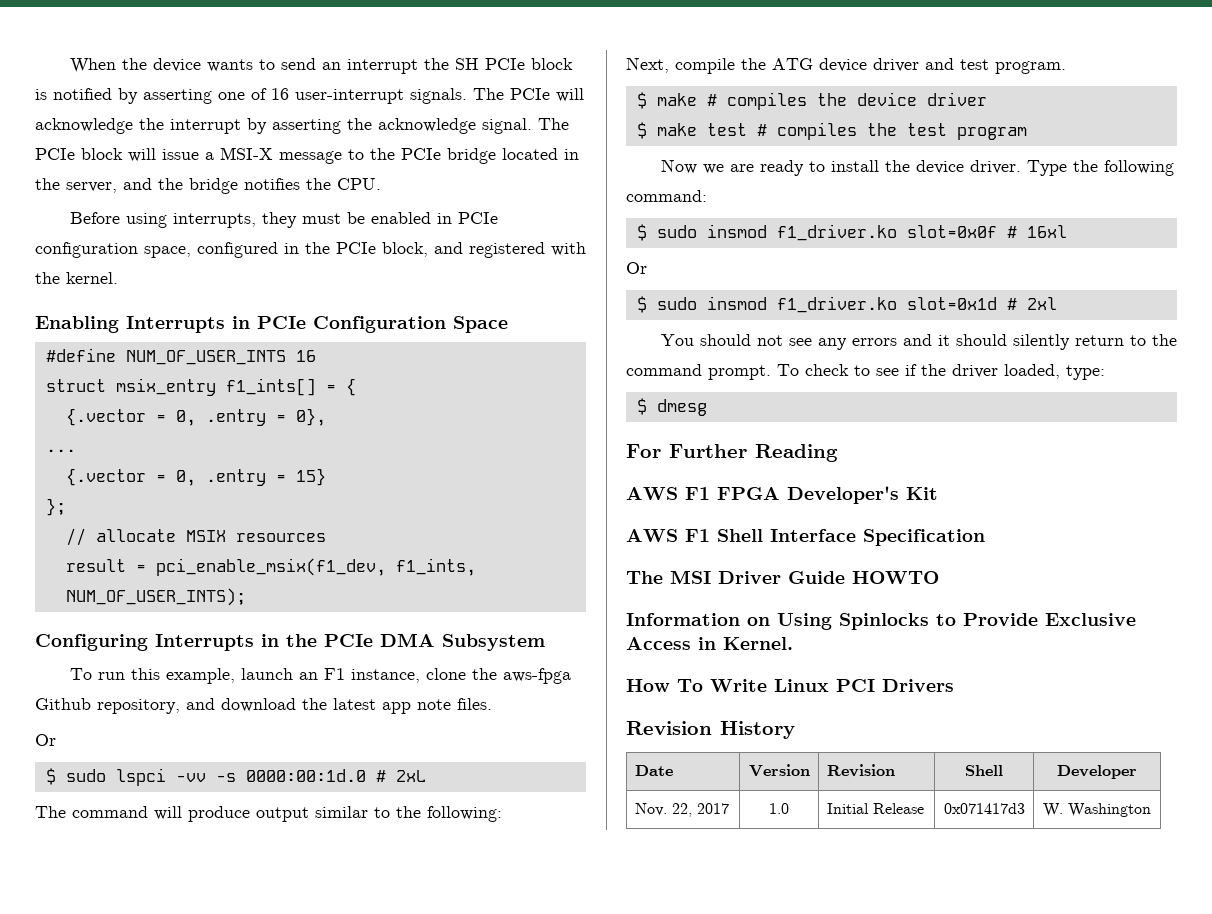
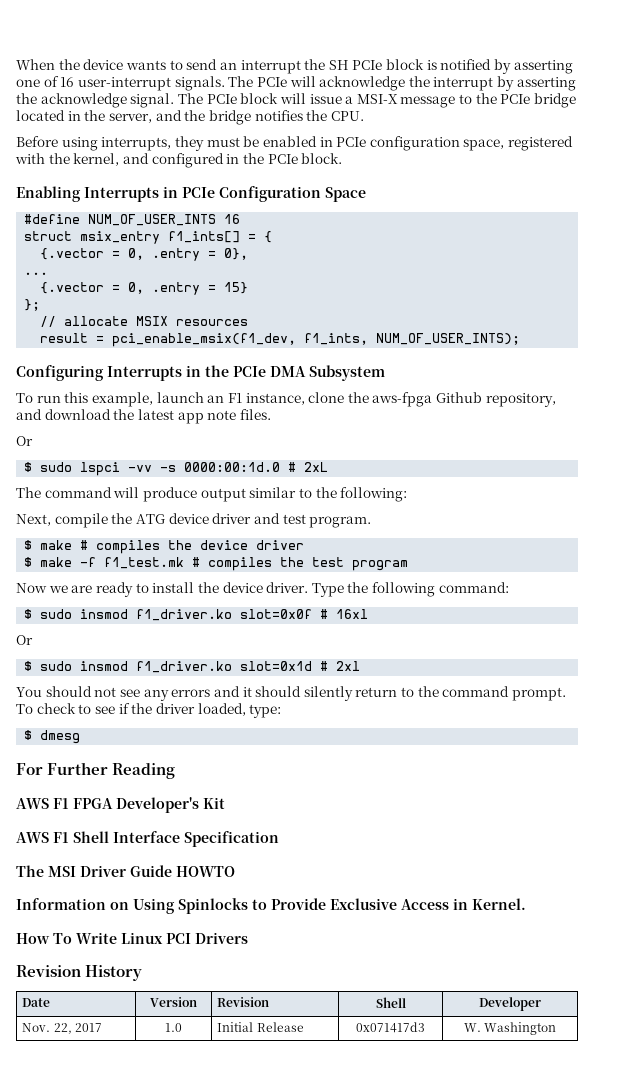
[197,242,586,258] [35,272,118,284] configured in the PCIe block, and registered with the kernel. -> [508,136,574,151] [15,153,343,168] registered with the kernel, and configured in the PCIe block.
[706,123,747,136] test -> [80,557,185,569] -f f1_test.mk

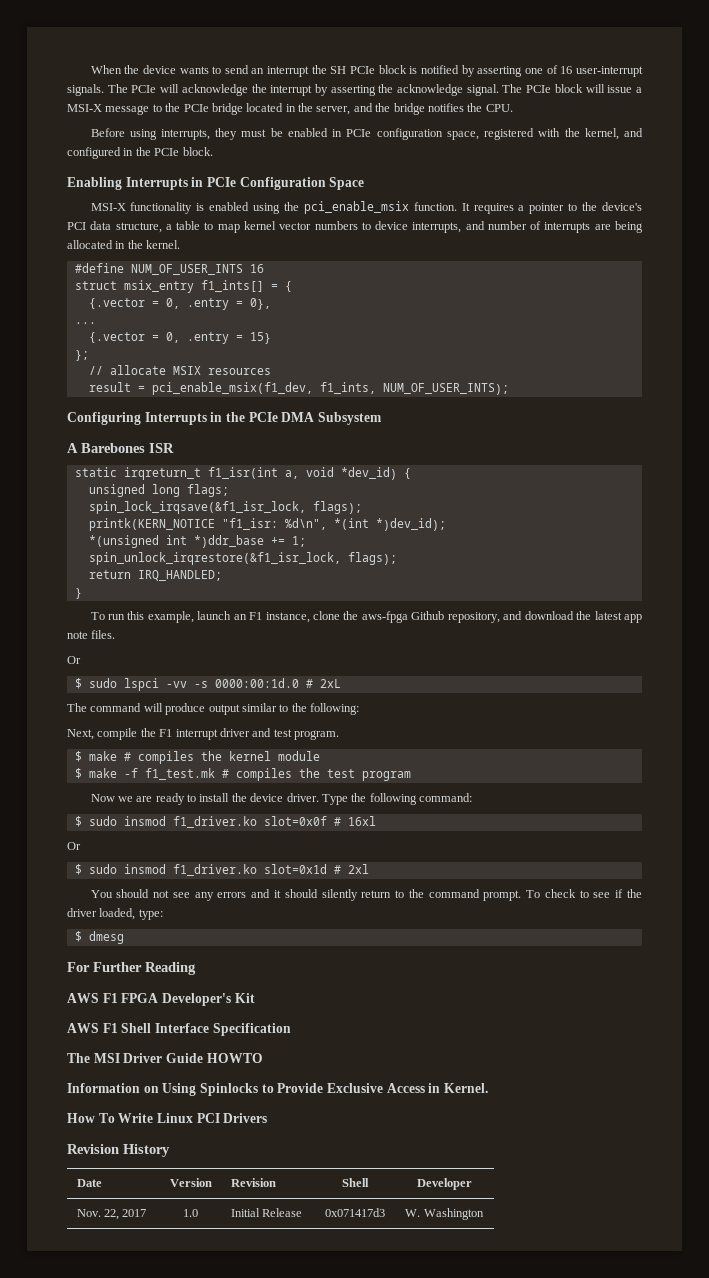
(366, 194) none -> [90,201,642,214] [67,221,643,233] [67,240,181,249] // MSI-X functionality is enabled using the pci_enable_msix function. It requires a pointer to the device's PCI data structure, a table to map kernel vector numbers to device interrupts, and number of interrupts are being allocated in the kernel.
(385, 373) none -> [67,443,174,453] [74,467,411,480] [88,484,229,497] [88,501,362,514] [88,518,446,531] [88,535,306,548] [88,552,397,565] [88,570,222,581] [74,588,82,599] // A Barebones ISR // static irqreturn_t f1_isr(int a, void *dev_id) { // unsigned long flags; // spin_lock_irqsave(&f1_isr_lock, flags); // printk(KERN_NOTICE "f1_isr: %d\n", *(int *)dev_id); // *(unsigned int *)ddr_base += 1; // spin_unlock_irqrestore(&f1_isr_lock, flags); // return IRQ_HANDLED; // }
[135,513,209,524] ATG device -> [159,729,218,740] F1 interrupt
[200,540,305,550] device driver -> [228,751,320,761] kernel module

